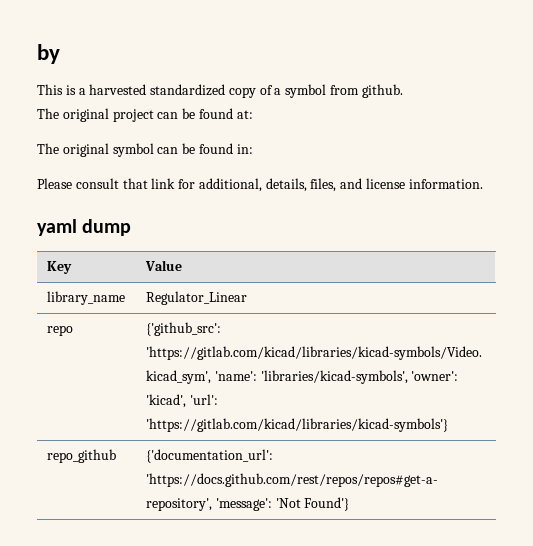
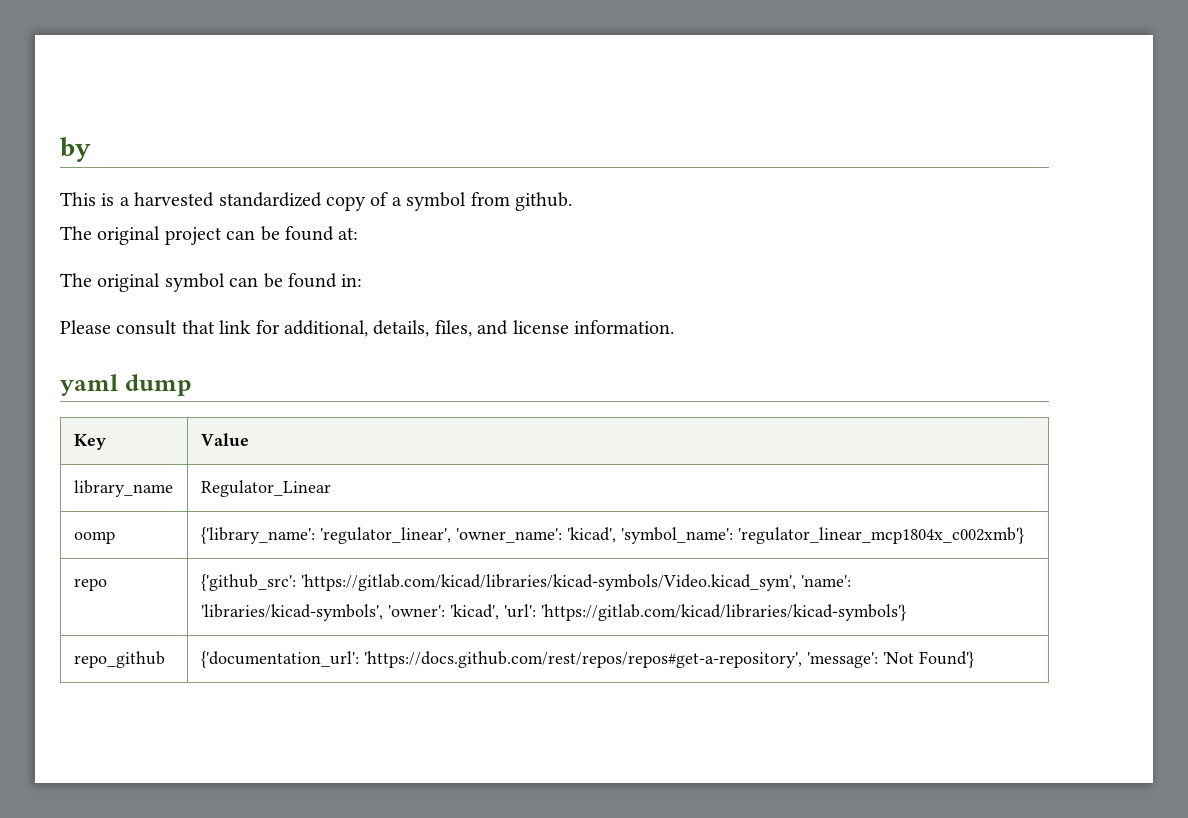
(248, 298) none -> [73,531,115,544] [200,527,1024,544] // oomp | {'library_name': 'regulator_linear', 'owner_name': 'kicad', 'symbol_name': 'regulator_linear_mcp1804x_c002xmb'}

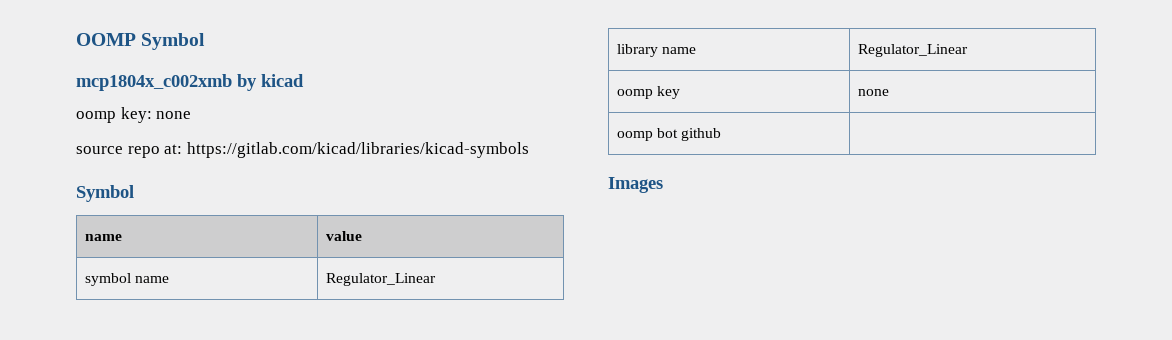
[60,137,91,162] [60,192,572,211] [60,226,359,245] [60,273,363,292] [60,320,674,337] [60,374,192,396] [73,434,106,450] [200,433,249,446] [73,480,173,497] [200,480,331,497] [73,531,115,544] [200,527,1024,544] [73,578,107,591] [200,574,851,591] [200,604,906,621] [73,651,165,668] [200,651,974,668] by // This is a harvested standardized copy of a symbol from github. // The original project can be found at: // The original symbol can be found in: // Please consult that link for additional, details, files, and license information. // yaml dump // Key | Value // library_name | Regulator_Linear // oomp | {'library_name': 'regulator_linear', 'owner_name': 'kicad', 'symbol_name': 'regulator_linear_mcp1804x_c002xmb'} // repo | {'github_src': 'https://gitlab.com/kicad/libraries/kicad-symbols/Video.kicad_sym', 'name': 'libraries/kicad-symbols', 'owner': 'kicad', 'url': 'https://gitlab.com/kicad/libraries/kicad-symbols'} // repo_github | {'documentation_url': 'https://docs.github.com/rest/repos/repos#get-a-repository', 'message': 'Not Found'} -> [76,33,206,50] [76,74,304,91] [76,107,192,123] [76,142,529,158] [76,185,134,202] [84,234,122,241] [325,231,362,241] [84,273,169,286] [325,273,436,286] [616,44,696,57] [857,44,968,57] [616,86,680,99] [857,89,889,96] [616,128,721,141] [608,177,663,193] OOMP Symbol // mcp1804x_c002xmb by kicad // oomp key: none // source repo at: https://gitlab.com/kicad/libraries/kicad-symbols // Symbol // name | value // symbol name | Regulator_Linear // library name | Regulator_Linear // oomp key | none // oomp bot github | // Images

